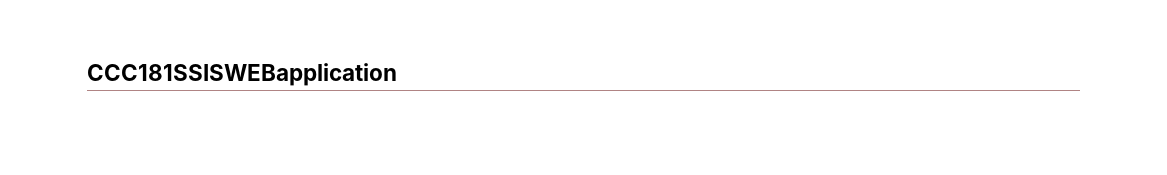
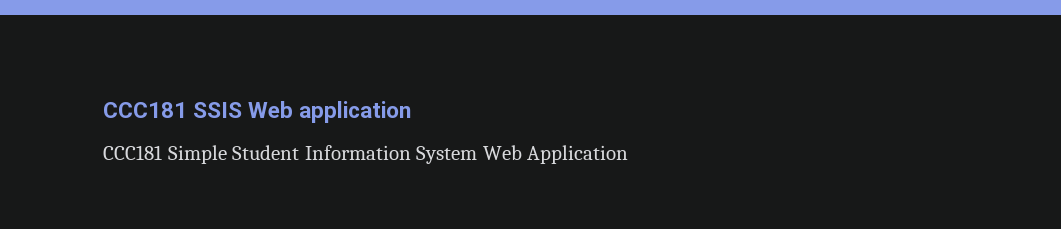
[87,63,397,86] CCC181SSISWEBapplication -> [103,101,412,123] [103,145,629,164] CCC181 SSIS Web application // CCC181 Simple Student Information System Web Application

